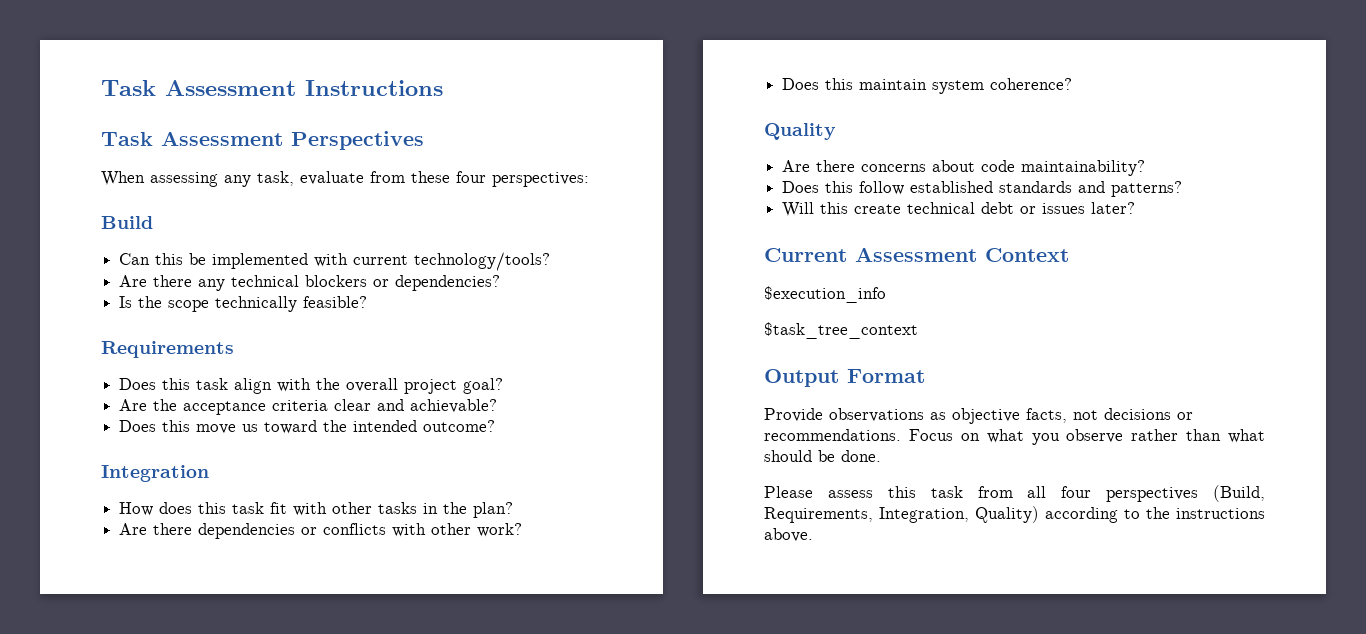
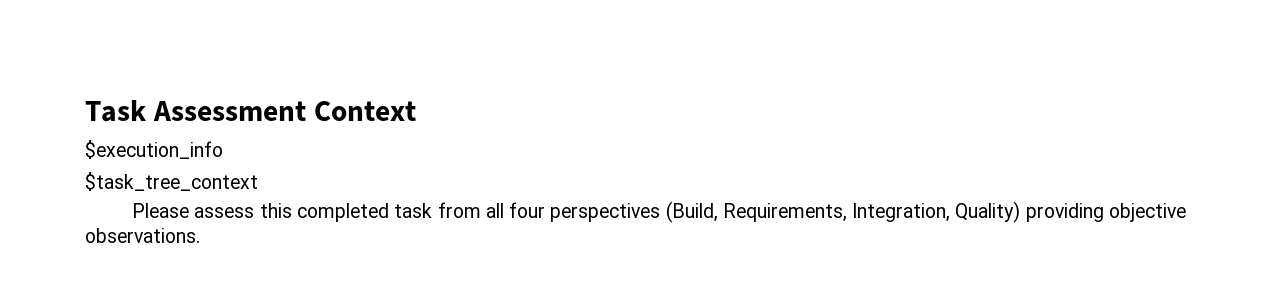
[101,80,443,96] [101,131,424,150] [101,171,589,187] [101,216,153,229] [119,252,551,271] [119,275,501,291] [119,296,368,312] [101,341,234,358] [119,378,504,394] [119,399,498,415] [119,420,496,434] [101,465,209,482] [119,502,514,518] [119,523,523,539] [782,78,1073,94] [764,123,836,140] [782,160,1146,176] [782,181,1183,197] [782,202,1136,217] [764,247,1069,262] [764,286,886,303] [764,322,918,339] [764,369,925,387] [764,408,1193,424] [764,429,1265,445] [764,450,881,462] Task Assessment Instructions // Task Assessment Perspectives // When assessing any task, evaluate from these four perspectives: // Build // Can this be implemented with current technology/tools? // Are there any technical blockers or dependencies? // Is the scope technically feasible? // Requirements // Does this task align with the overall project goal? // Are the acceptance criteria clear and achievable? // Does this move us toward the intended outcome? // Integration // How does this task fit with other tasks in the plan? // Are there dependencies or conflicts with other work? // Does this maintain system coherence? // Quality // Are there concerns about code maintainability? // Does this follow established standards and patterns? // Will this create technical debt or issues later? // Current Assessment Context // $execution_info // $task_tree_context // Output Format // Provide observations as objective facts, not decisions or recommendations. Focus on what you observe rather than what should be done. -> [85,100,416,122] [85,140,223,159] [85,172,258,191] Task Assessment Context // $execution_info // $task_tree_context
(916, 492) none -> [296,203,389,222] completed
[1045,507,1265,523] [764,528,813,542] according to the instructions above. -> [1025,203,1186,222] [85,228,200,243] providing objective observations.

